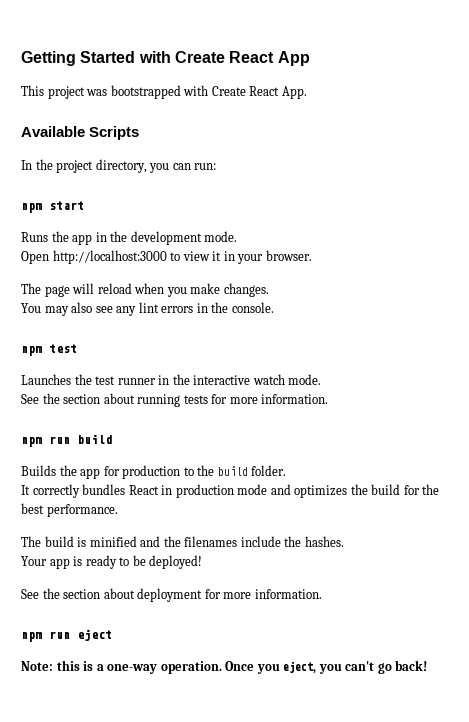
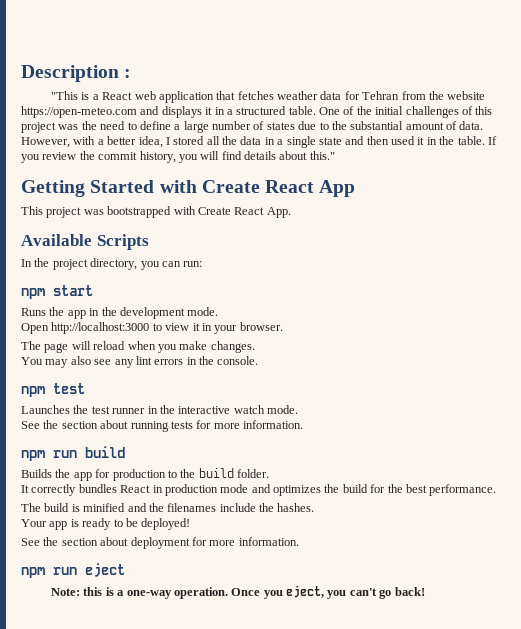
(21, 58) none -> [21,65,132,82] [51,91,486,103] [21,106,493,118] [21,121,484,133] [21,136,497,148] [21,151,335,163] Description : // "This is a React web application that fetches weather data for Tehran from the website https://open-meteo.com and displays it in a structured table. One of the initial challenges of this project was the need to define a large number of states due to the substantial amount of data. However, with a better idea, I stored all the data in a single state and then used it in the table. If you review the commit history, you will find details about this." //

